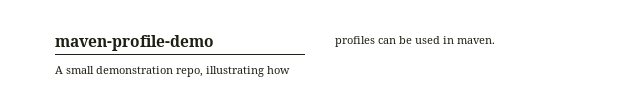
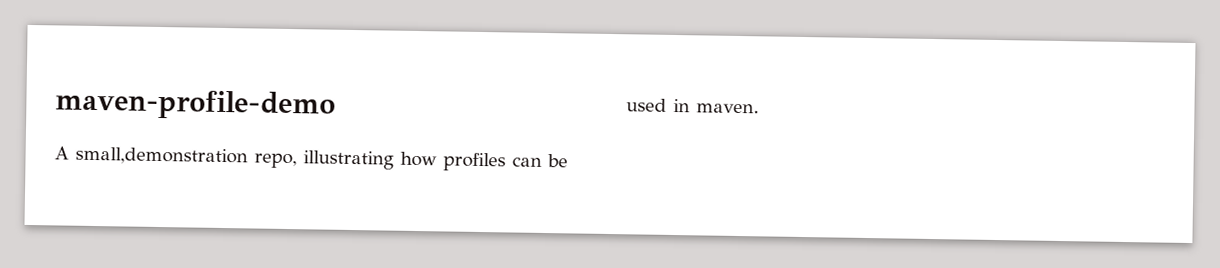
[66,66,173,74] small demonstration -> [75,146,248,166] small,demonstration

